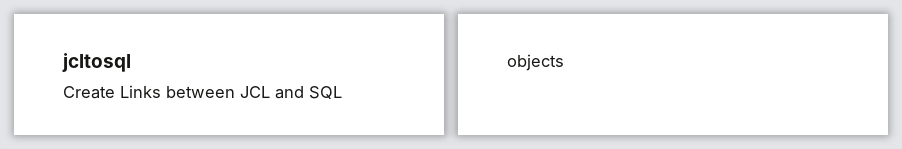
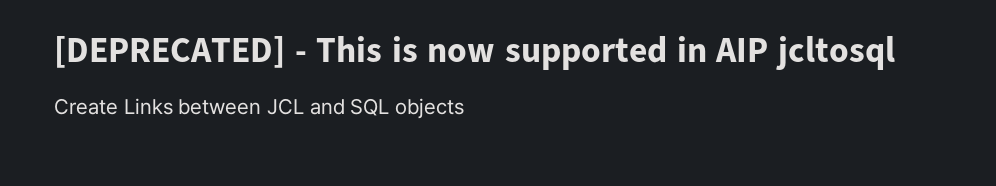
(62, 62) none -> [54,36,769,70] [DEPRECATED] - This is now supported in AIP

